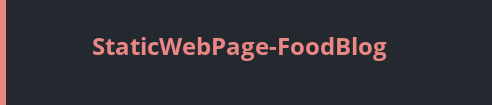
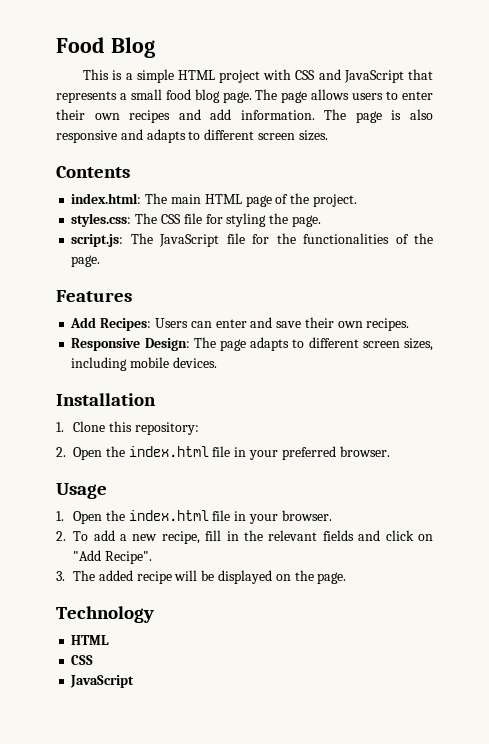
[92,37,387,61] StaticWebPage-FoodBlog -> [56,37,155,58] [83,69,434,83] [56,89,433,103] [56,109,433,123] [56,129,328,143] [56,166,130,178] [71,193,357,207] [71,213,321,227] [71,233,433,247] [71,255,101,267] [56,290,132,302] [70,317,410,331] [71,337,433,351] [71,357,217,371] [56,393,156,406] [56,421,199,435] [56,446,390,460] [56,483,107,499] [56,510,332,524] [56,530,433,544] [73,550,152,564] [56,570,347,584] [56,606,154,623] [71,635,110,645] [71,655,94,665] [70,675,135,688] Food Blog // This is a simple HTML project with CSS and JavaScript that represents a small food blog page. The page allows users to enter their own recipes and add information. The page is also responsive and adapts to different screen sizes. // Contents // index.html: The main HTML page of the project. // styles.css: The CSS file for styling the page. // script.js: The JavaScript file for the functionalities of the page. // Features // Add Recipes: Users can enter and save their own recipes. // Responsive Design: The page adapts to different screen sizes, including mobile devices. // Installation // 1. Clone this repository: // 2. Open the index.html file in your preferred browser. // Usage // 1. Open the index.html file in your browser. // 2. To add a new recipe, fill in the relevant fields and click on "Add Recipe". // 3. The added recipe will be displayed on the page. // Technology // HTML // CSS // JavaScript

